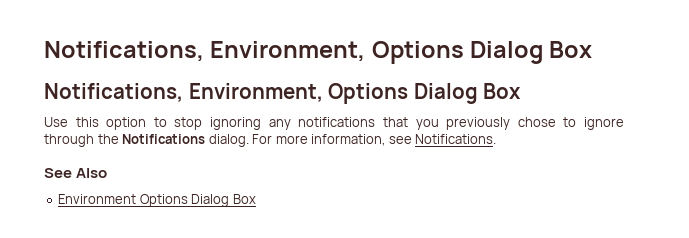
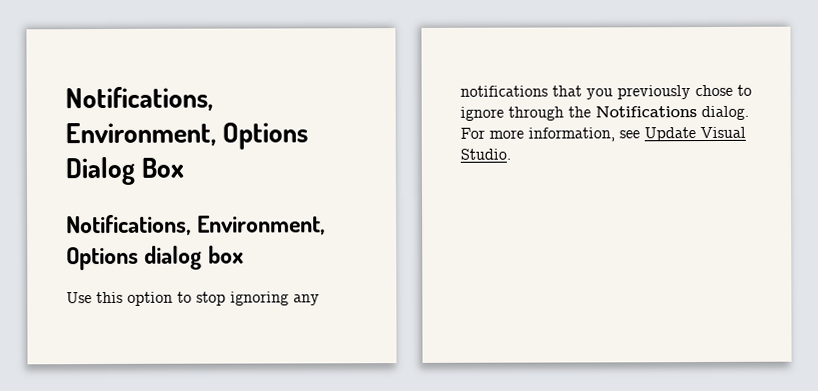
[413,83,522,104] Dialog Box -> [144,245,244,270] dialog box
[415,134,497,144] [44,168,108,178] [58,194,256,207] Notifications. // See Also // Environment Options Dialog Box -> [644,126,746,142] [460,148,511,160] Update Visual Studio.

